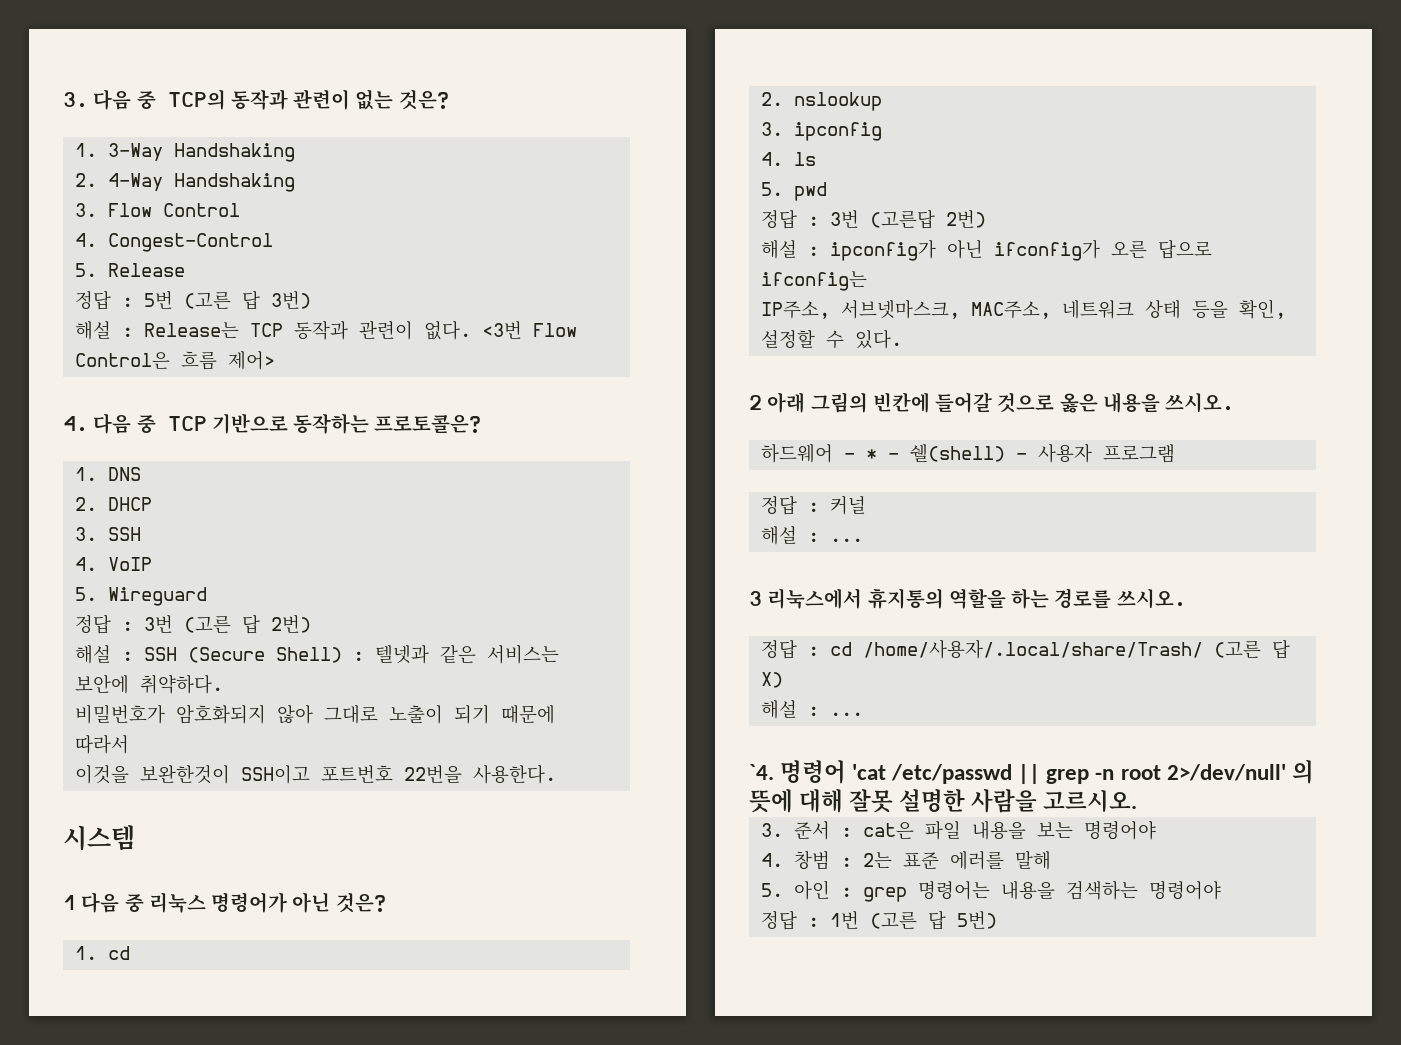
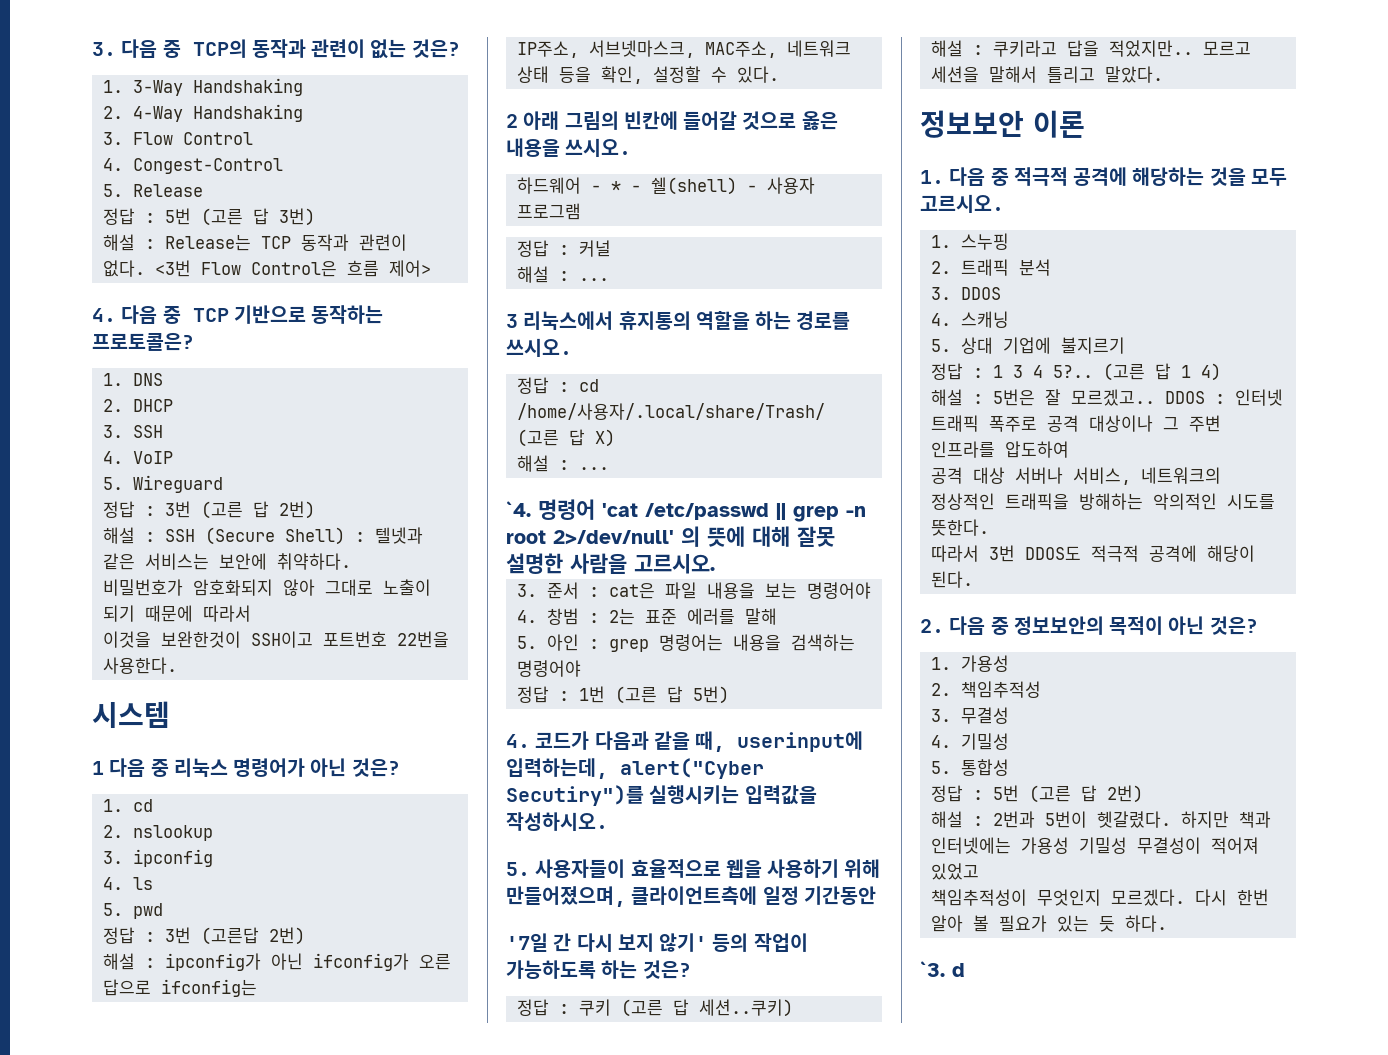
(998, 920) none -> [506,731,864,752] [506,758,764,779] [506,785,817,806] [506,812,608,831] [506,859,881,878] [506,886,876,907] [506,933,808,952] [506,960,691,979] [516,999,793,1017] [930,40,1251,57] [930,66,1163,83] [920,110,1085,138] [920,167,1287,186] [920,194,1004,213] [930,233,1009,250] [930,259,1051,276] [930,287,1001,300] [930,311,1009,328] [930,337,1125,354] [930,363,1221,381] [930,389,1283,406] [930,415,1221,432] [930,441,1069,458] [930,467,1221,485] [930,493,1275,510] [930,519,989,536] [930,545,1255,562] [930,571,973,588] [920,616,1258,635] [930,655,1009,672] [930,681,1041,698] [930,707,1009,724] [930,733,1009,750] [930,759,1009,776] [930,785,1143,803] [930,811,1271,828] [930,837,1259,854] [930,863,979,880] [930,889,1269,906] [930,915,1167,932] [920,961,965,977] // 4. 코드가 다음과 같을 때, userinput에 입력하는데, alert("Cyber Secutiry")를 실행시키는 입력값을 작성하시오. // 5. 사용자들이 효율적으로 웹을 사용하기 위해 만들어졌으며, 클라이언트측에 일정 기간동안 // '7일 간 다시 보지 않기' 등의 작업이 가능하도록 하는 것은? // 정답 : 쿠키 (고른 답 세션..쿠키) // 해설 : 쿠키라고 답을 적었지만.. 모르고 세션을 말해서 틀리고 말았다. // 정보보안 이론 // 1. 다음 중 적극적 공격에 해당하는 것을 모두 고르시오. // 1. 스누핑 // 2. 트래픽 분석 // 3. DDOS // 4. 스캐닝 // 5. 상대 기업에 불지르기 // 정답 : 1 3 4 5?.. (고른 답 1 4) // 해설 : 5번은 잘 모르겠고.. DDOS : 인터넷 트래픽 폭주로 공격 대상이나 그 주변 인프라를 압도하여 // 공격 대상 서버나 서비스, 네트워크의 정상적인 트래픽을 방해하는 악의적인 시도를 뜻한다. // 따라서 3번 DDOS도 적극적 공격에 해당이 된다. // 2. 다음 중 정보보안의 목적이 아닌 것은? // 1. 가용성 // 2. 책임추적성 // 3. 무결성 // 4. 기밀성 // 5. 통합성 // 정답 : 5번 (고른 답 2번) // 해설 : 2번과 5번이 헷갈렸다. 하지만 책과 인터넷에는 가용성 기밀성 무결성이 적어져 있었고 // 책임추적성이 무엇인지 모르겠다. 다시 한번 알아 볼 필요가 있는 듯 하다. // `3. d

